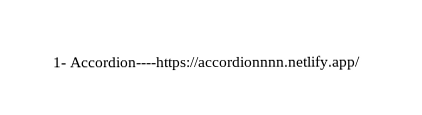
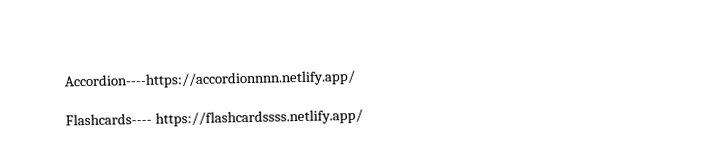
[52,57,67,68] 1- -> (64, 79) none
(362, 63) none -> [65,108,363,127] // Flashcards---- https://flashcardssss.netlify.app/

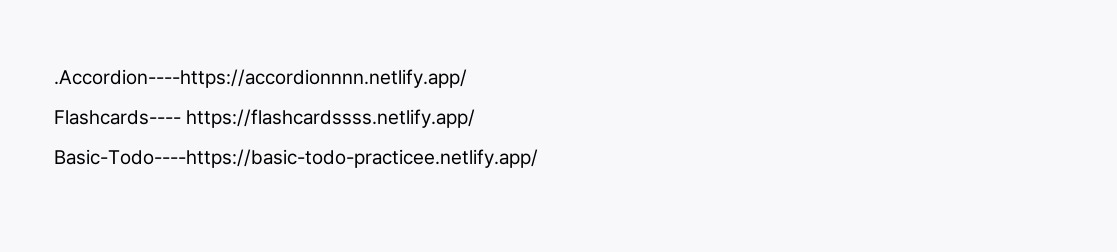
[64,69,355,90] Accordion----https://accordionnnn.netlify.app/ -> [54,69,467,88] .Accordion----https://accordionnnn.netlify.app/
(363, 117) none -> [54,149,538,168] // Basic-Todo----https://basic-todo-practicee.netlify.app/

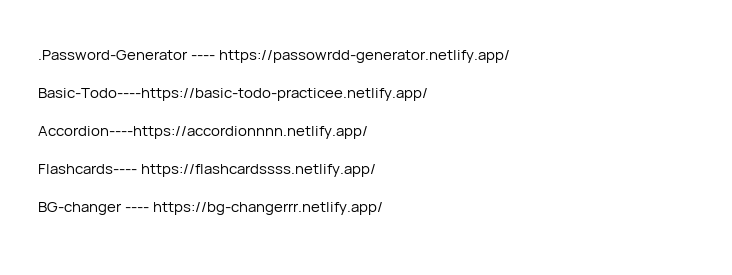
[54,69,467,88] .Accordion----https://accordionnnn.netlify.app/ -> [38,50,511,63] [38,88,428,101] [38,126,368,139] .Password-Generator ---- https://passowrdd-generator.netlify.app/ // Basic-Todo----https://basic-todo-practicee.netlify.app/ // Accordion----https://accordionnnn.netlify.app/
[54,149,538,168] Basic-Todo----https://basic-todo-practicee.netlify.app/ -> [38,202,384,215] BG-changer ---- https://bg-changerrr.netlify.app/

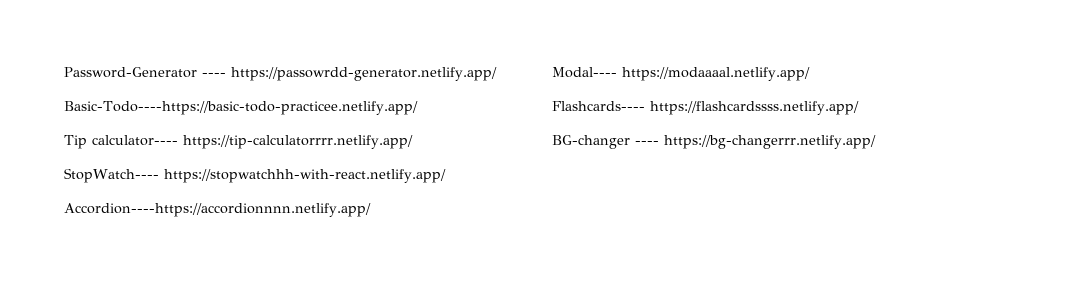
[38,50,188,60] .Password-Generator -> [64,67,197,78] Password-Generator
(428, 94) none -> [64,135,413,149] [64,168,446,183] // Tip calculator---- https://tip-calculatorrrr.netlify.app/ // StopWatch---- https://stopwatchhh-with-react.netlify.app/
(368, 132) none -> [552,67,810,81] // Modal---- https://modaaaal.netlify.app/

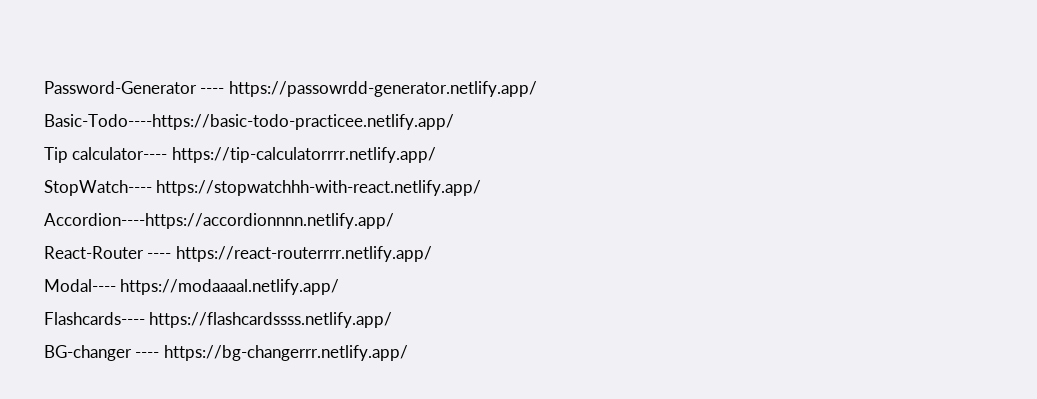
(371, 210) none -> [44,246,432,262] // React-Router ---- https://react-routerrrr.netlify.app/

